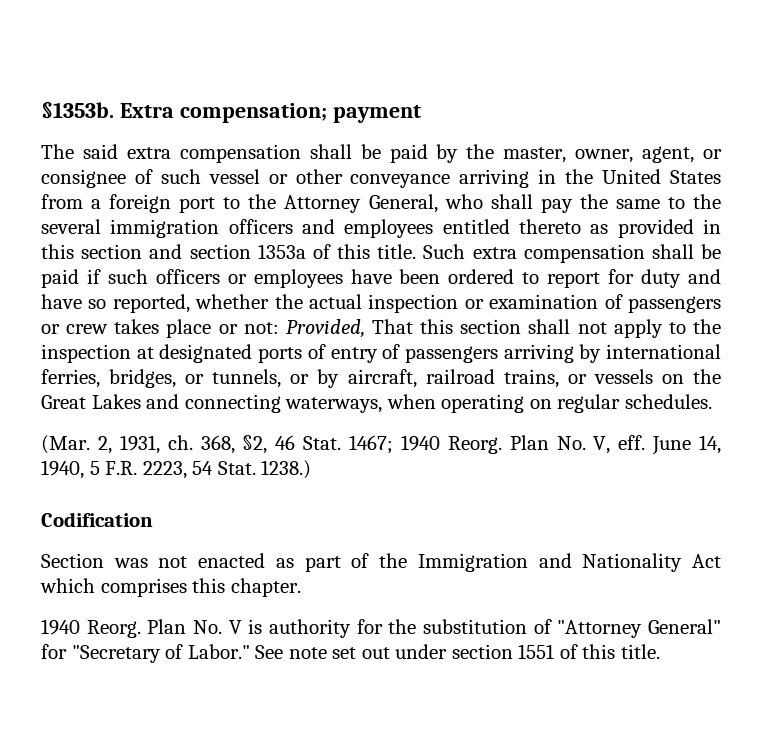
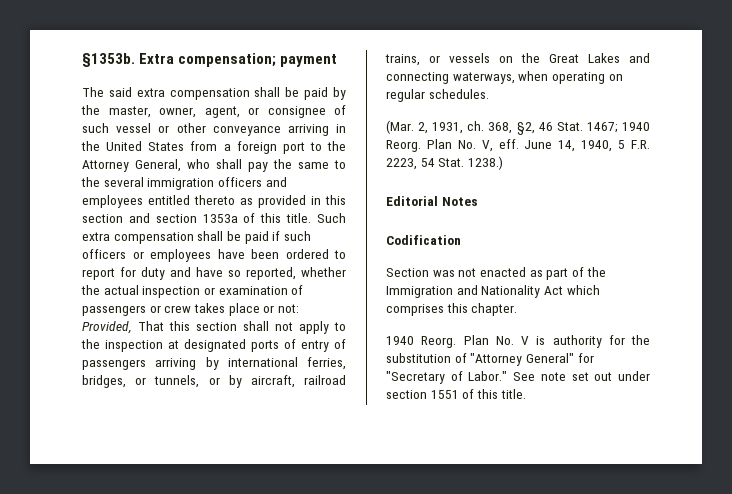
(312, 469) none -> [386,196,478,206] // Editorial Notes

